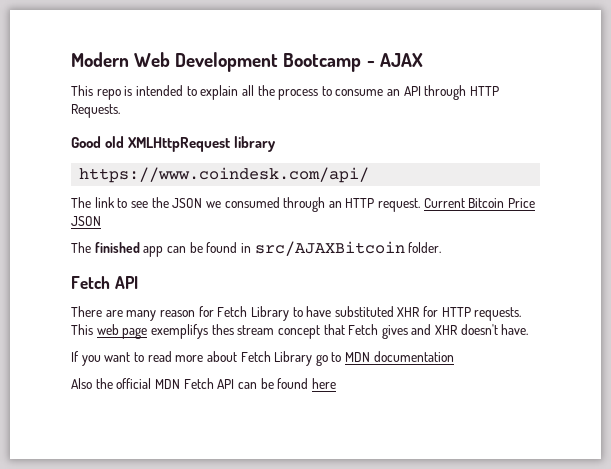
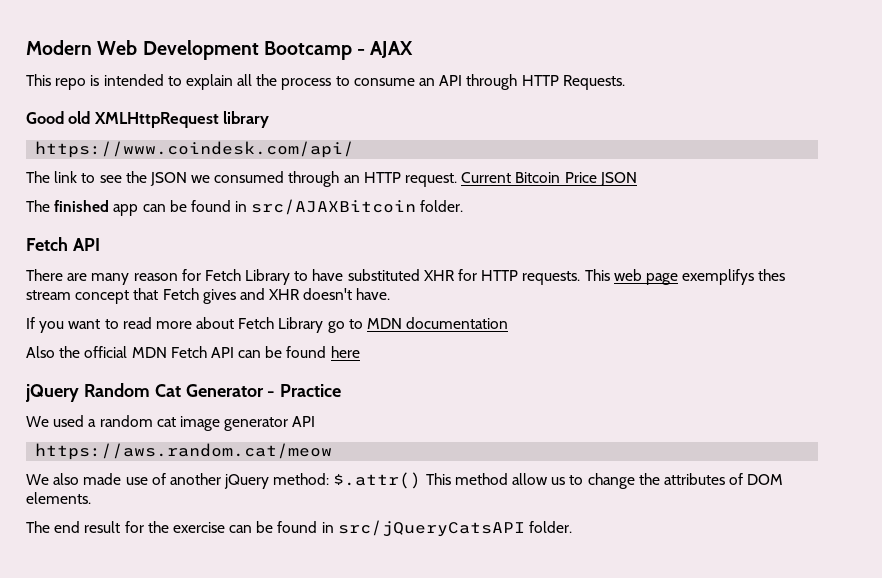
(336, 383) none -> [25,383,342,402] [26,415,316,431] [35,443,333,460] [26,472,784,489] [26,492,91,504] [26,520,573,537] // jQuery Random Cat Generator - Practice // We used a random cat image generator API // https://aws.random.cat/meow // We also made use of another jQuery method: $.attr() This method allow us to change the attributes of DOM elements. // The end result for the exercise can be found in src/jQueryCatsAPI folder.

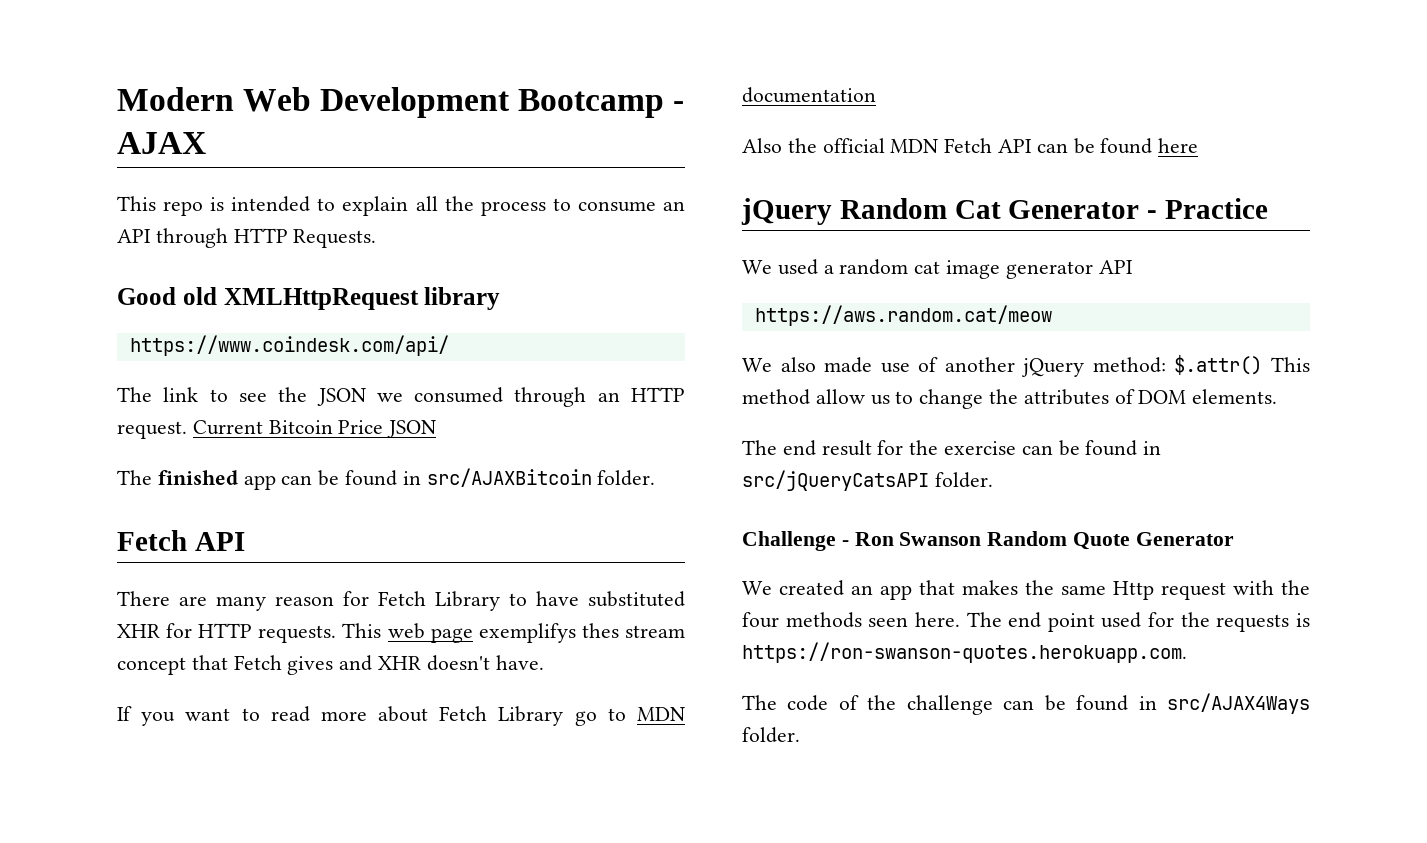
(573, 527) none -> [742,531,1234,551] [742,580,1310,600] [742,612,1310,632] [742,642,1187,663] [742,693,1310,715] [742,727,800,743] // Challenge - Ron Swanson Random Quote Generator // We created an app that makes the same Http request with the four methods seen here. The end point used for the requests is https://ron-swanson-quotes.herokuapp.com. // The code of the challenge can be found in src/AJAX4Ways folder.

